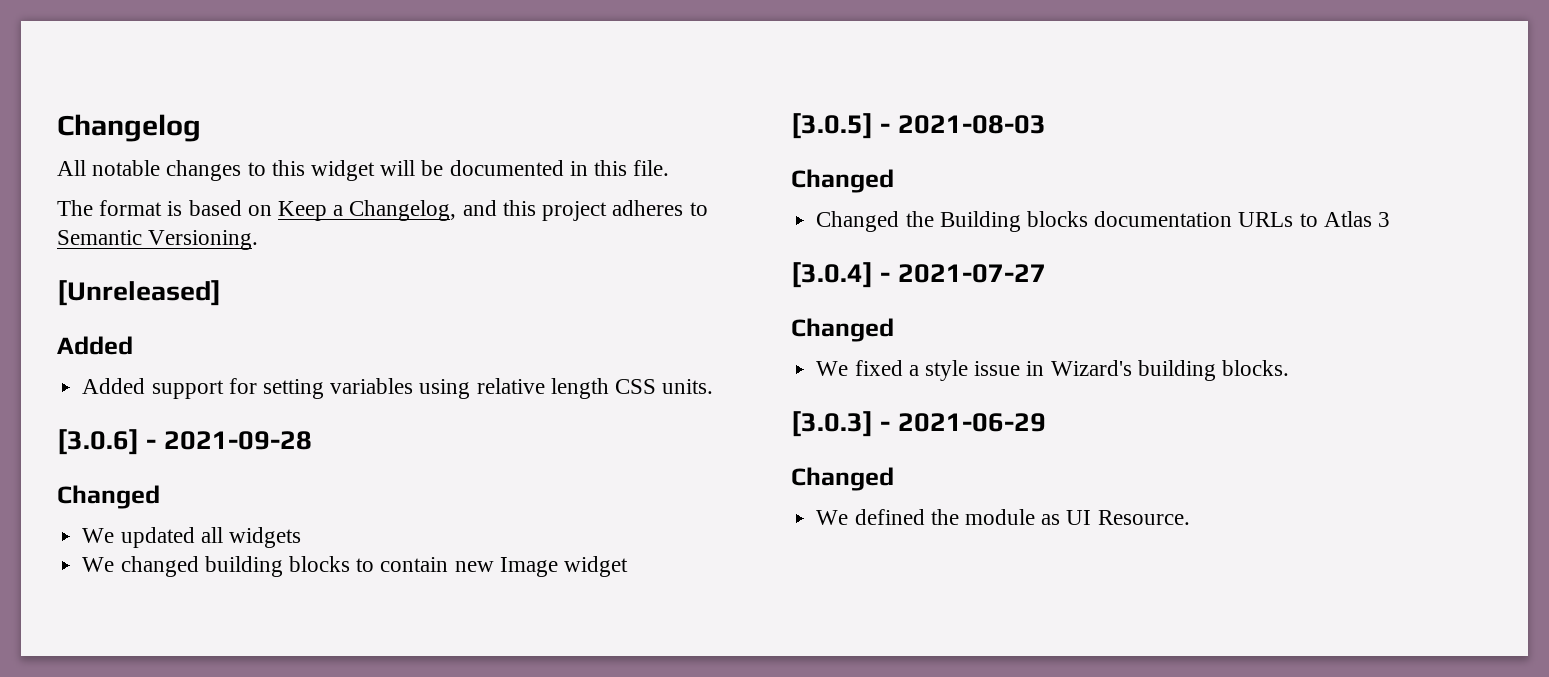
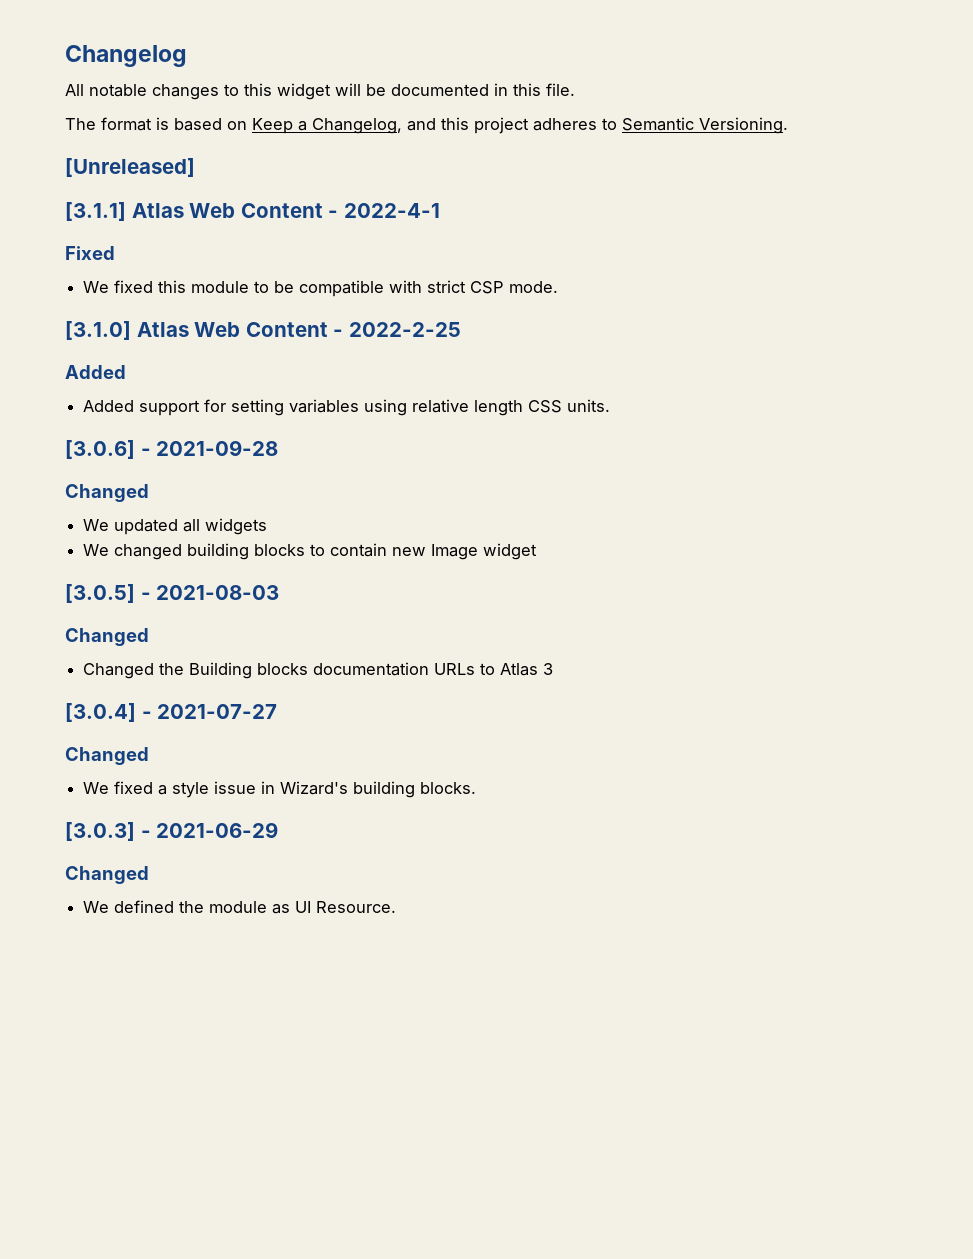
(221, 293) none -> [65,202,440,221] [65,246,115,260] [83,280,559,297] [65,321,461,340] // [3.1.1] Atlas Web Content - 2022-4-1 // Fixed // We fixed this module to be compatible with strict CSP mode. // [3.1.0] Atlas Web Content - 2022-2-25

